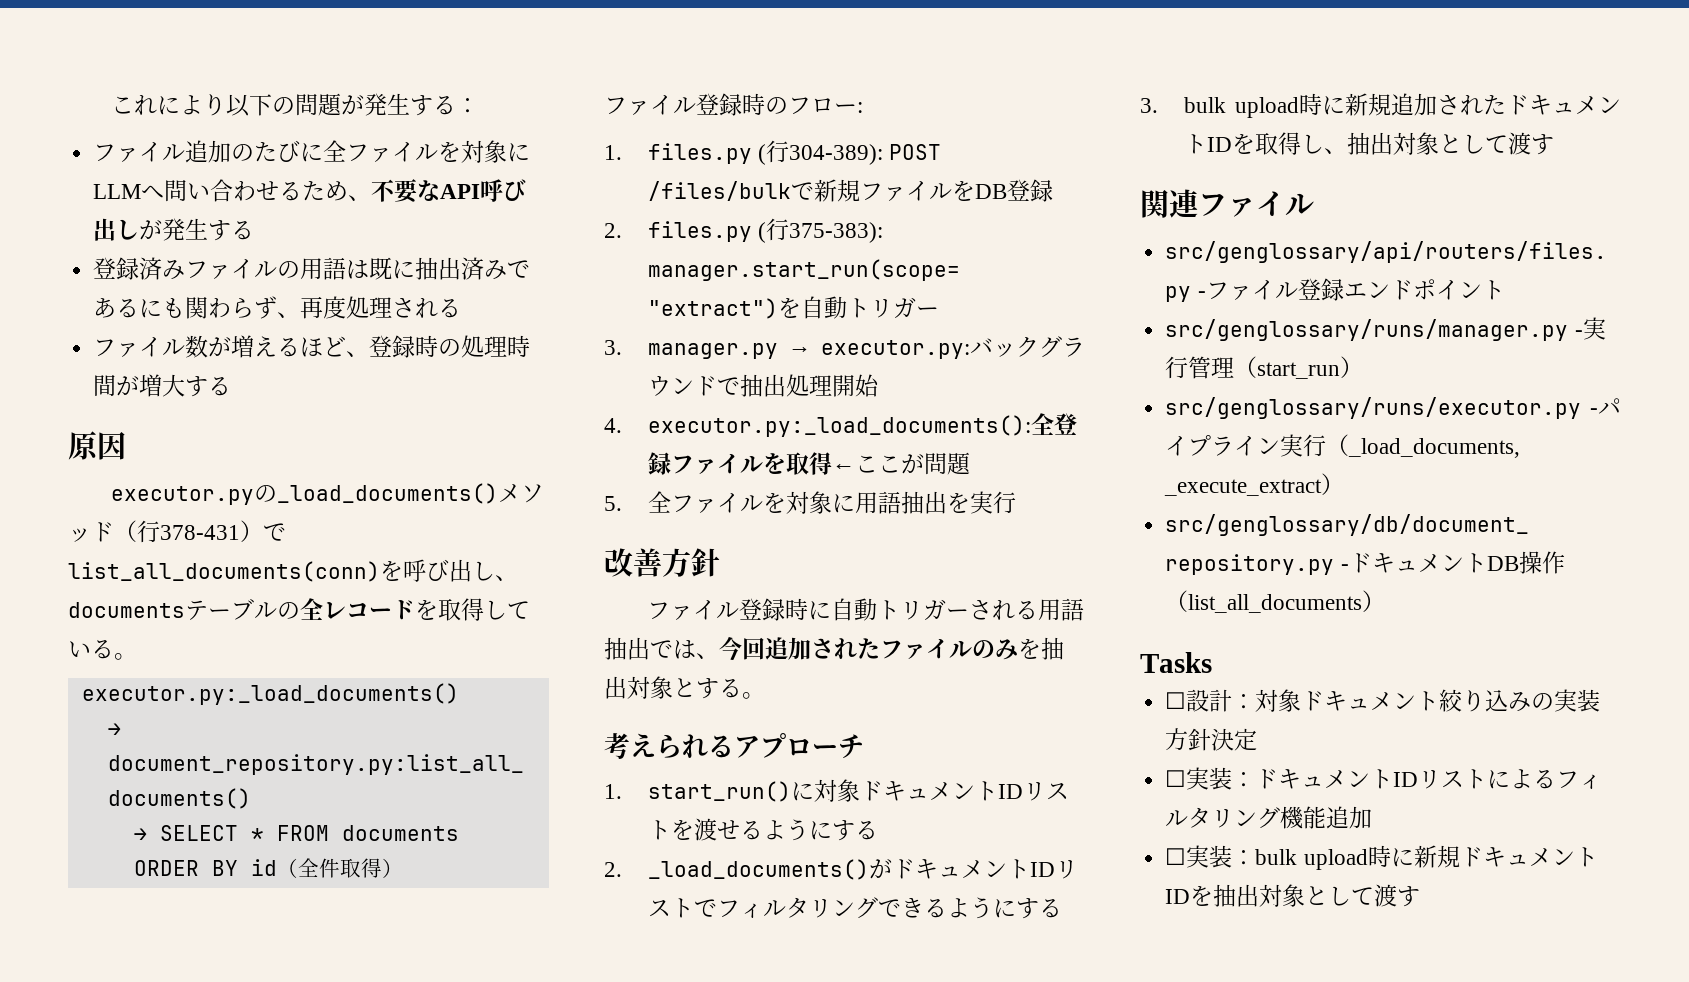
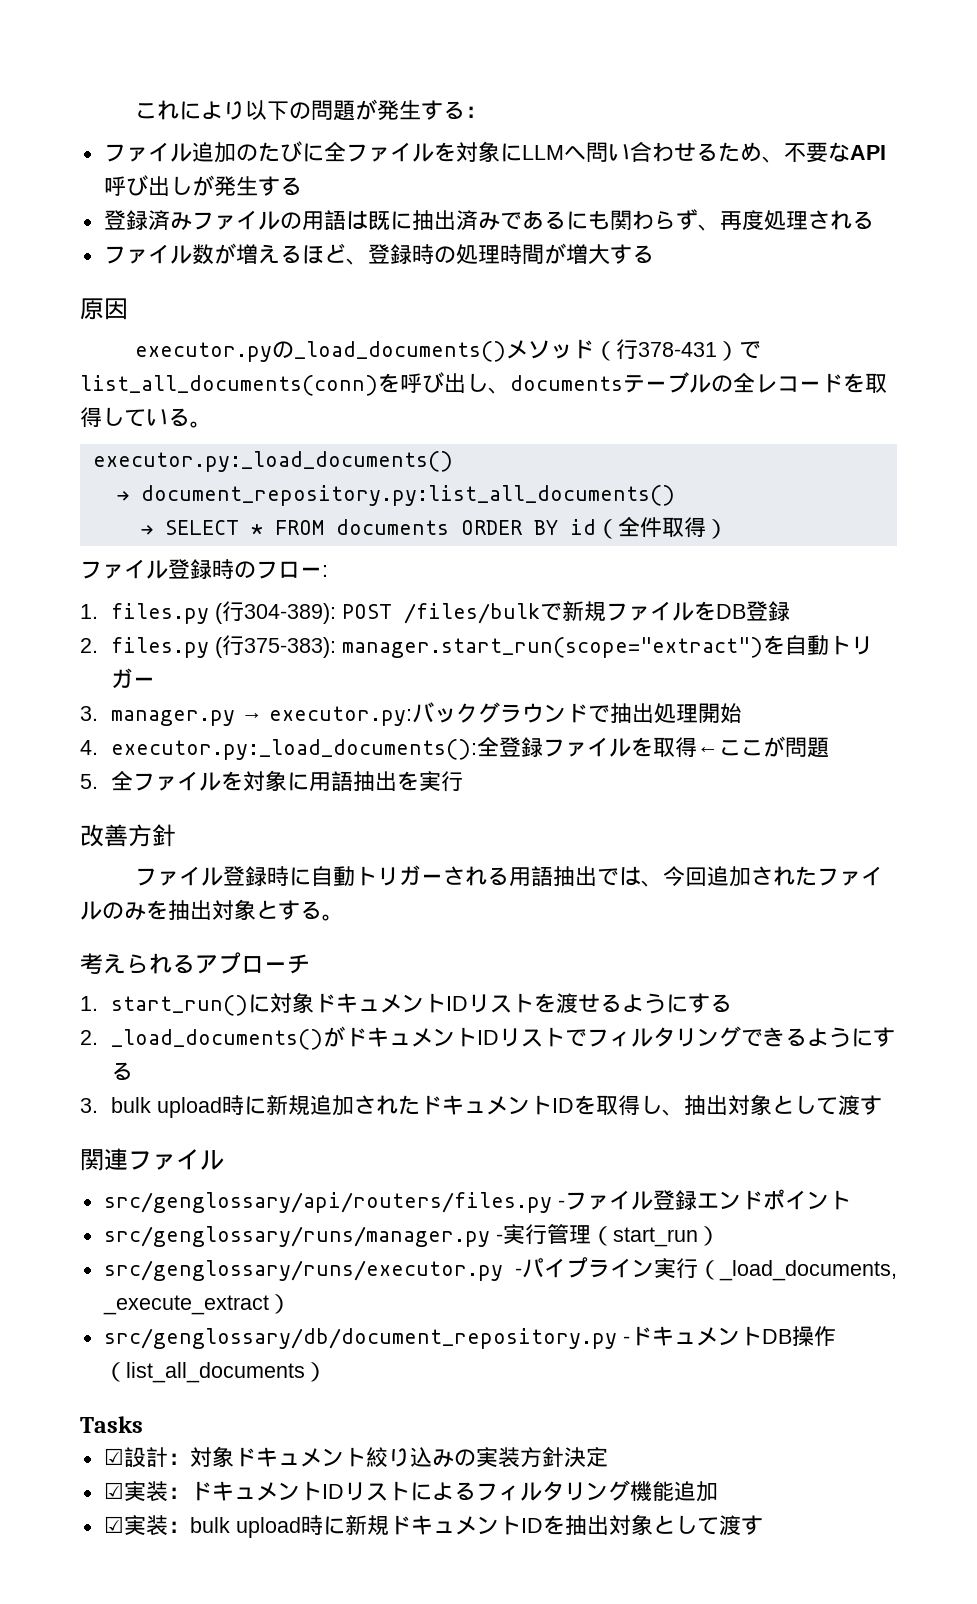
[1165,692,1187,709] ☐ -> [103,1448,124,1465] ☑
[1165,770,1187,787] ☐ -> [103,1482,124,1499] ☑
[1165,848,1187,865] ☐ -> [103,1516,124,1533] ☑

